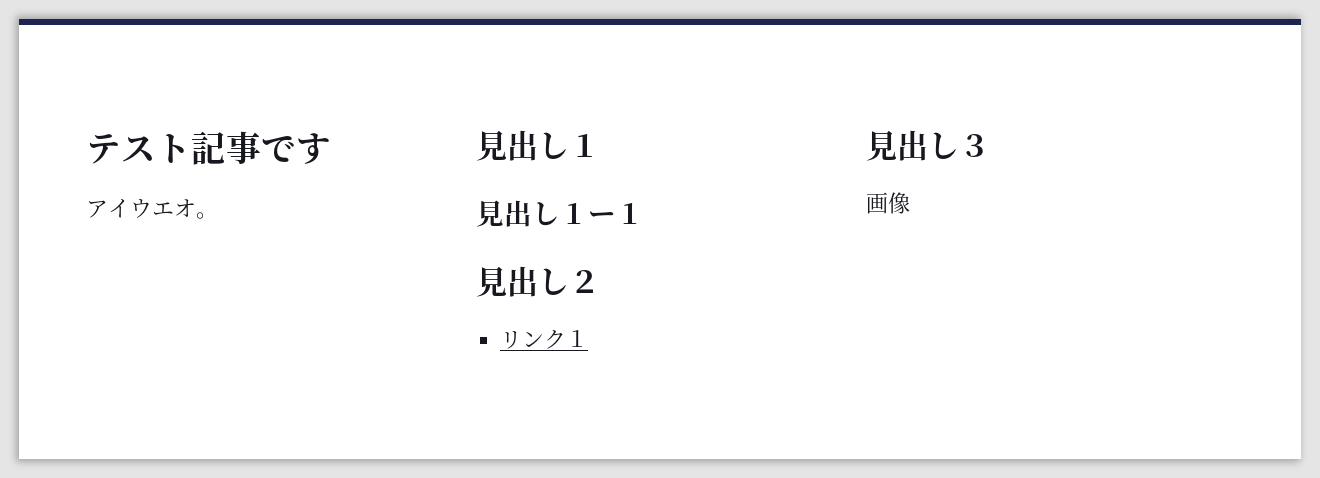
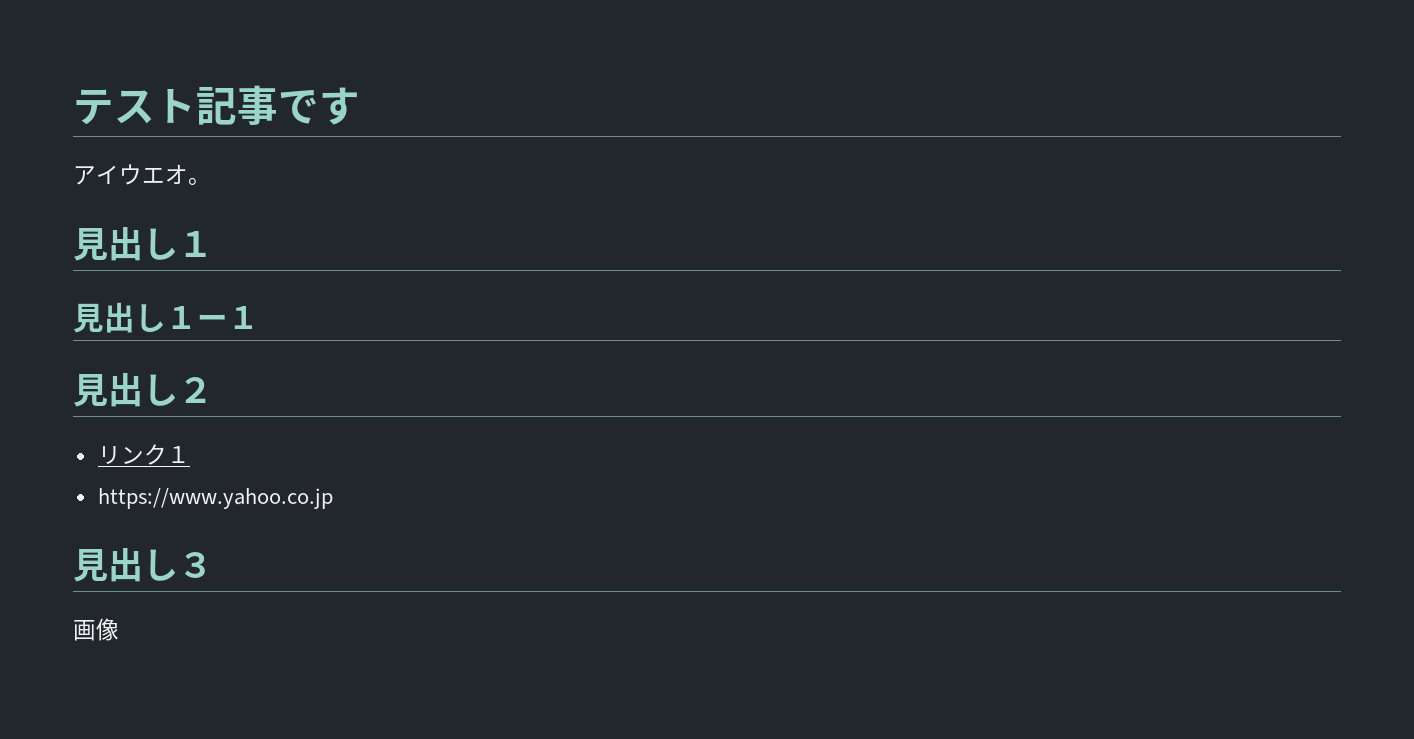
(589, 338) none -> [97,488,333,509] // https://www.yahoo.co.jp

